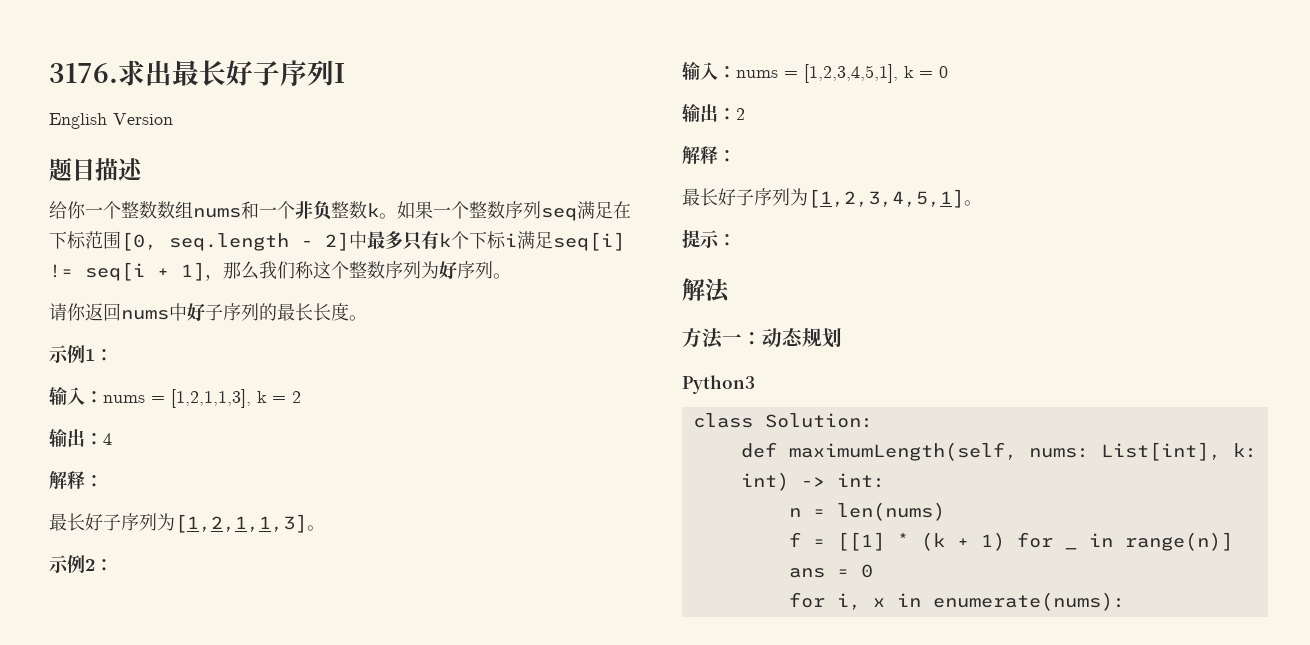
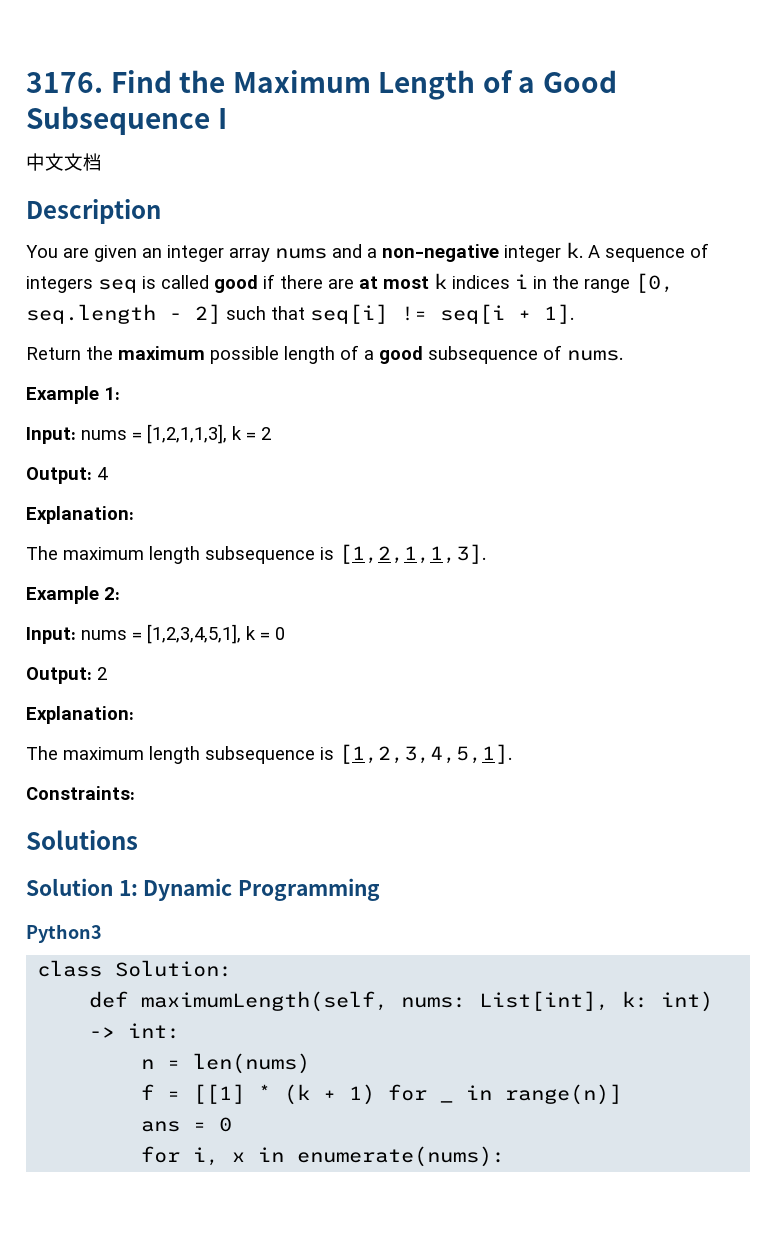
[118,60,345,86] [49,113,173,129] [49,157,143,181] [49,200,631,221] [49,231,625,251] [49,261,511,281] [49,303,367,321] [49,345,113,363] [49,386,103,405] 求出最长好子序列I // English Version // 题目描述 // 给你一个整数数组nums和一个非负整数k。如果一个整数序列seq满足在下标范围[0, seq.length - 2]中最多只有k个下标i满足seq[i] != seq[i + 1]，那么我们称这个整数序列为好序列。 // 请你返回nums中好子序列的最长长度。 // 示例1： // 输入： -> [110,70,617,100] [26,106,227,135] [26,153,102,171] [26,199,161,224] [26,242,709,262] [26,273,674,293] [26,304,574,324] [26,345,623,364] [26,386,120,404] [26,427,76,444] Find the Maximum Length of a Good Subsequence I // 中文文档 // Description // You are given an integer array nums and a non-negative integer k. A sequence of integers seq is called good if there are at most k indices i in the range [0, seq.length - 2] such that seq[i] != seq[i + 1]. // Return the maximum possible length of a good subsequence of nums. // Example 1: // Input:
[49,428,103,447] 输出： -> [26,467,92,484] Output:
[49,471,103,489] [49,513,325,533] [49,555,113,573] [682,61,736,80] 解释： // 最长好子序列为[1,2,1,1,3]。 // 示例2： // 输入： -> [26,506,134,524] [26,544,486,564] [26,586,120,604] [26,627,76,644] Explanation: // The maximum length subsequence is [1,2,1,1,3]. // Example 2: // Input:
[682,103,745,122] [682,146,736,164] [682,188,982,208] [682,229,736,248] [682,278,730,303] [682,328,842,349] 输出：2 // 解释： // 最长好子序列为[1,2,3,4,5,1]。 // 提示： // 解法 // 方法一：动态规划 -> [26,667,107,684] [26,706,134,724] [26,744,512,764] [26,786,135,800] [26,830,138,850] [26,878,381,901] Output: 2 // Explanation: // The maximum length subsequence is [1,2,3,4,5,1]. // Constraints: // Solutions // Solution 1: Dynamic Programming

